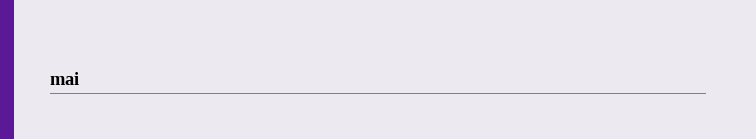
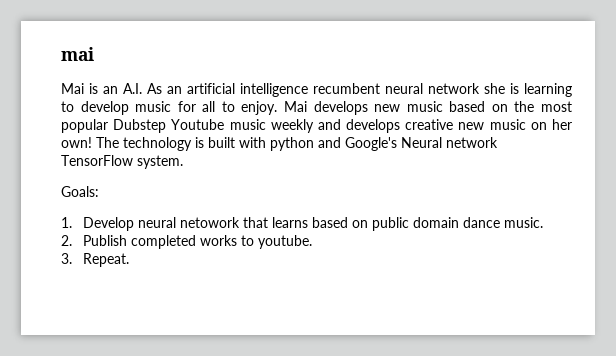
(79, 78) none -> [61,83,572,97] [61,101,572,115] [61,119,572,133] [61,137,498,151] [61,155,183,169] [61,186,99,197] [61,217,543,231] [61,235,312,249] [61,253,129,267] // Mai is an A.I. As an artificial intelligence recumbent neural network she is learning to develop music for all to enjoy. Mai develops new music based on the most popular Dubstep Youtube music weekly and develops creative new music on her own! The technology is built with python and Google's Neural network TensorFlow system. // Goals: // 1. Develop neural netowork that learns based on public domain dance music. // 2. Publish completed works to youtube. // 3. Repeat.

